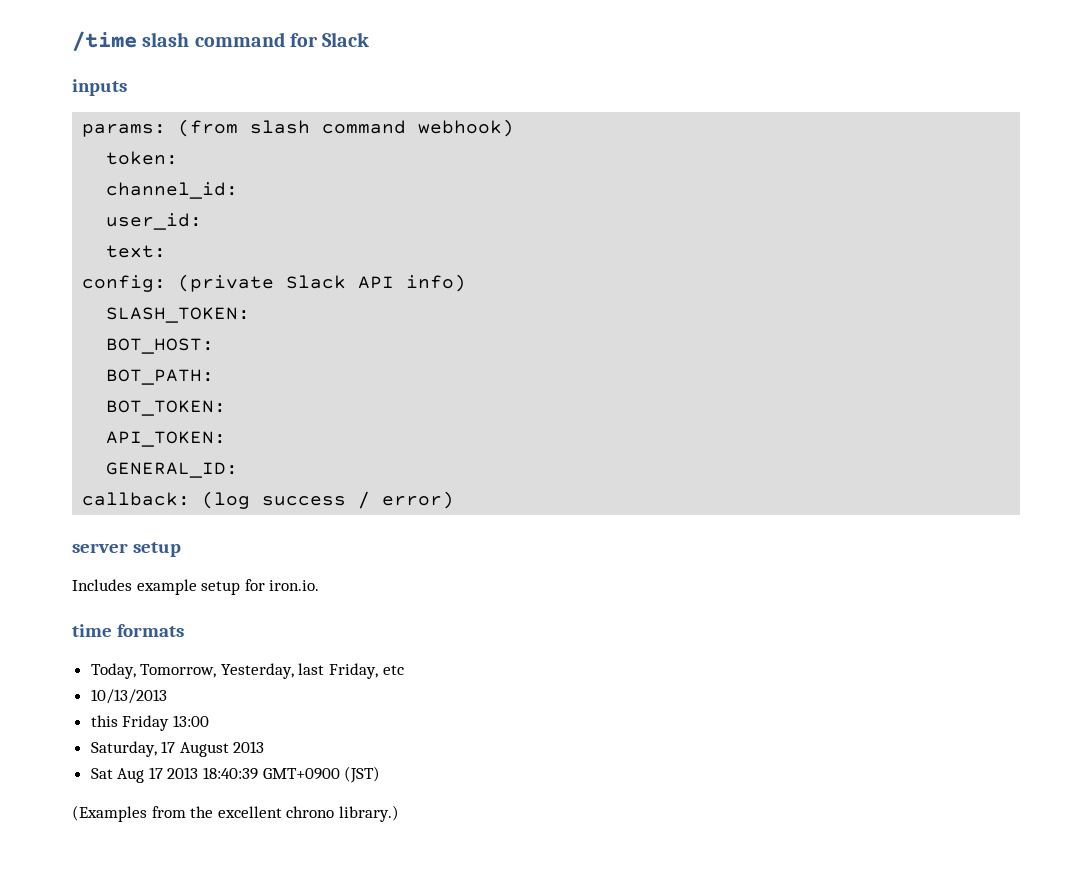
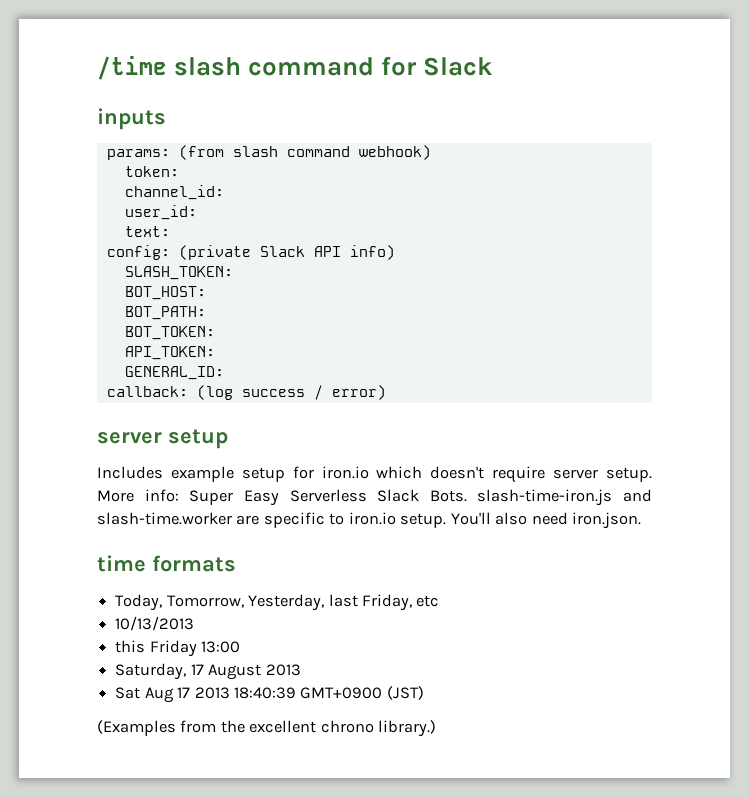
[269,580,320,591] iron.io. -> [321,466,653,483] [97,489,652,506] [97,512,642,529] iron.io which doesn't require server setup. More info: Super Easy Serverless Slack Bots. slash-time-iron.js and slash-time.worker are specific to iron.io setup. You'll also need iron.json.

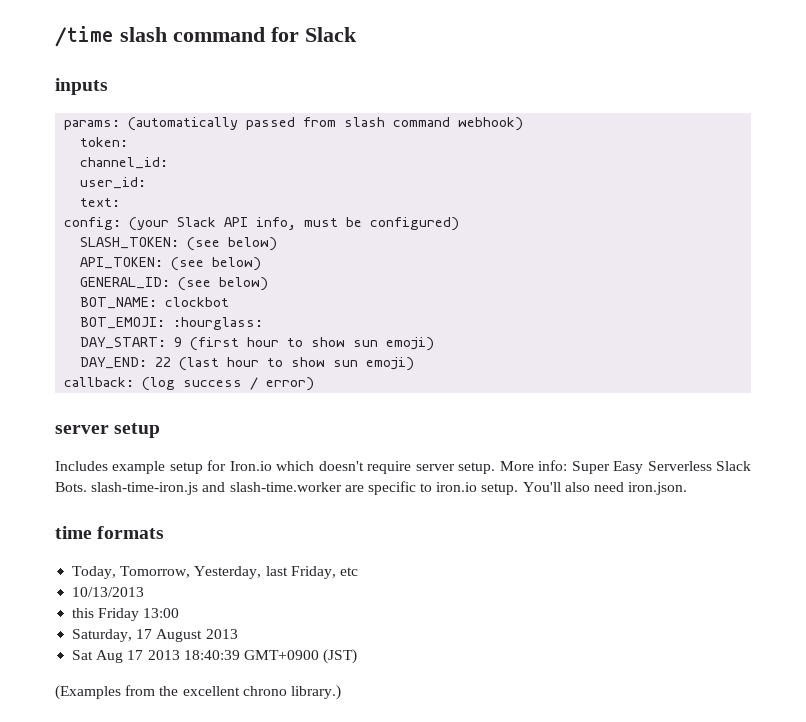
[178,145,224,160] (from -> [128,117,337,131] (automatically passed from
[178,245,251,260] (private -> [129,217,170,231] (your
[349,245,395,260] [124,266,233,280] [124,286,206,300] [124,306,206,320] [124,326,215,340] info) // SLASH_TOKEN: // BOT_HOST: // BOT_PATH: // BOT_TOKEN: -> [256,217,460,231] [80,237,278,251] info, must be configured) // SLASH_TOKEN: (see below)
(215, 353) none -> [171,257,262,271] (see below)
(224, 373) none -> [178,277,269,291] [80,297,230,309] [80,317,264,330] [80,337,435,351] [80,357,415,371] (see below) // BOT_NAME: clockbot // BOT_EMOJI: :hourglass: // DAY_START: 9 (first hour to show sun emoji) // DAY_END: 22 (last hour to show sun emoji)
[321,466,369,479] iron.io -> [229,461,272,471] Iron.io

